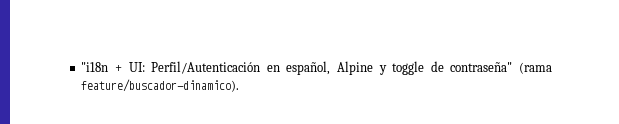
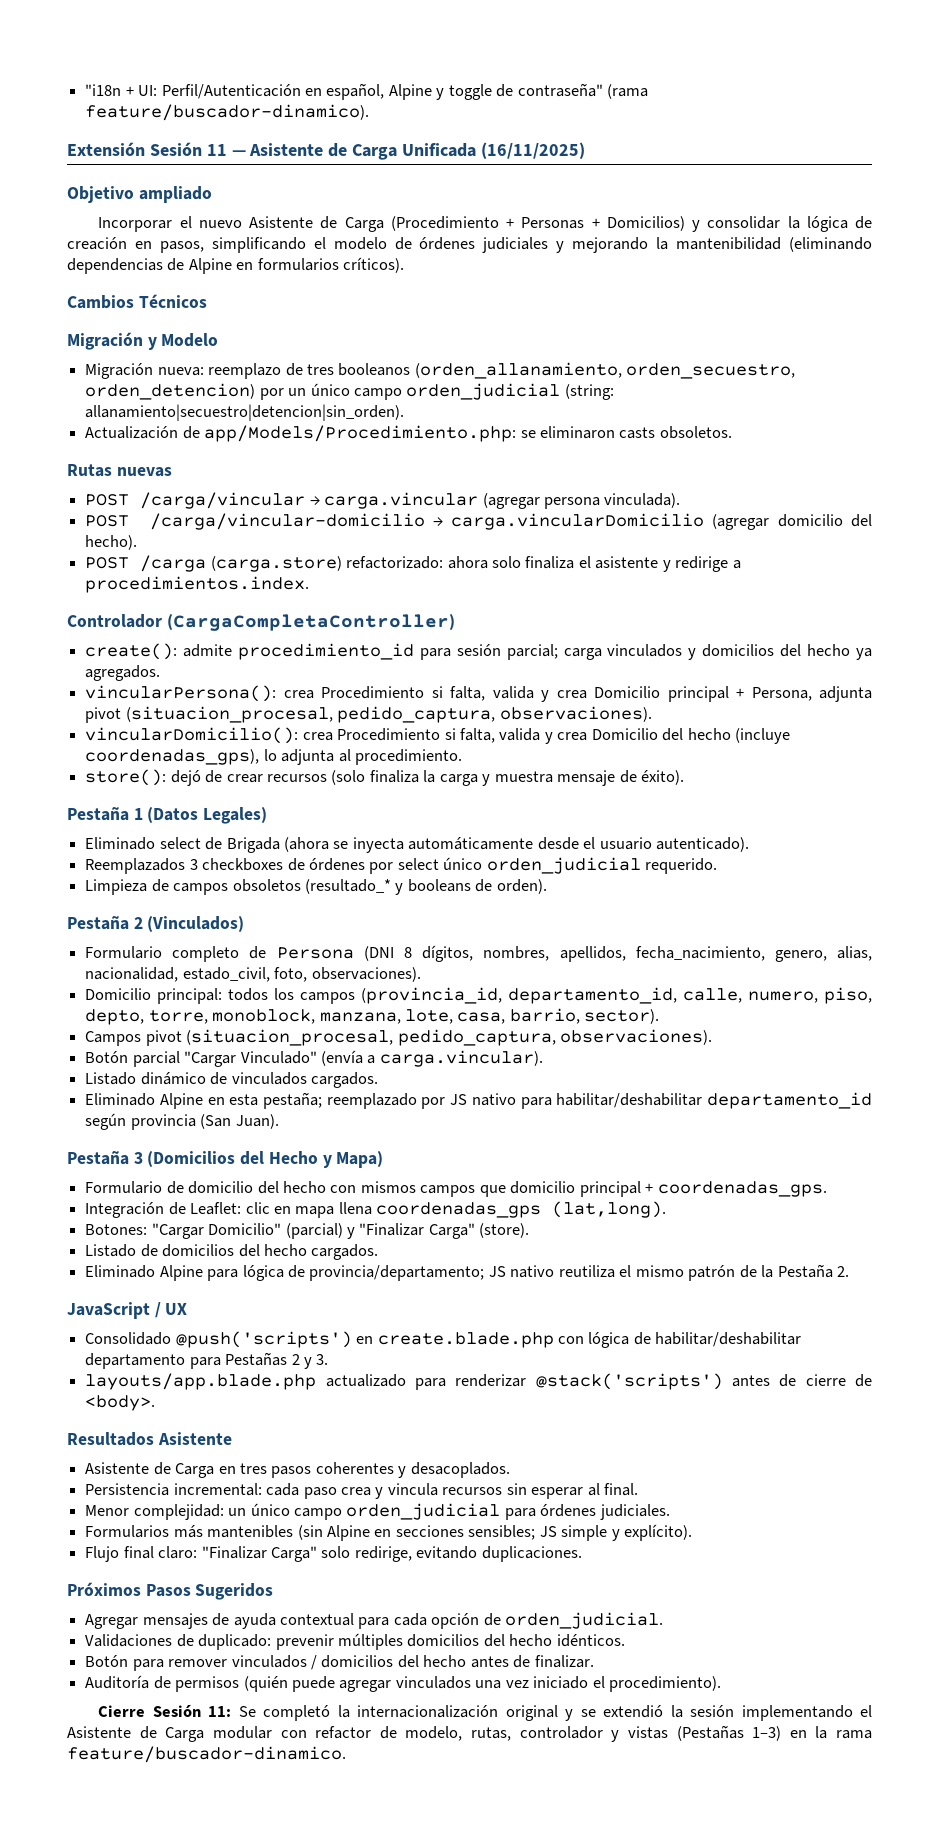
(240, 85) none -> [67,142,585,160] [67,186,212,203] [98,216,873,232] [67,237,872,253] [67,257,405,274] [67,294,207,309] [67,332,219,350] [85,362,796,379] [85,383,614,400] [85,404,405,421] [85,425,732,442] [67,464,172,477] [85,492,681,509] [85,513,872,530] [85,535,138,550] [85,555,741,572] [85,576,310,593] [67,614,455,631] [85,643,873,660] [85,665,161,681] [85,685,872,702] [85,706,652,723] [85,727,791,744] [85,749,462,765] [85,769,685,786] [67,807,268,824] [85,837,750,853] [85,857,718,874] [85,879,547,895] [67,916,245,932] [85,945,872,962] [85,967,421,982] [85,987,872,1004] [85,1008,660,1025] [85,1029,712,1046] [85,1050,543,1067] [85,1072,378,1088] [85,1092,872,1109] [85,1113,279,1130] [67,1151,384,1168] [85,1181,827,1197] [85,1201,667,1218] [85,1223,530,1239] [85,1244,379,1260] [85,1264,849,1281] [67,1302,188,1319] [85,1331,802,1348] [85,1352,329,1369] [85,1373,873,1390] [85,1395,156,1411] [67,1432,232,1446] [85,1462,510,1478] [85,1483,639,1499] [85,1503,670,1520] [85,1524,693,1541] [85,1546,582,1562] [67,1582,274,1600] [85,1612,664,1629] [85,1633,625,1650] [85,1655,594,1671] [85,1675,722,1692] [98,1705,873,1721] [67,1725,872,1742] [67,1746,346,1763] // Extensión Sesión 11 — Asistente de Carga Unificada (16/11/2025) // Objetivo ampliado // Incorporar el nuevo Asistente de Carga (Procedimiento + Personas + Domicilios) y consolidar la lógica de creación en pasos, simplificando el modelo de órdenes judiciales y mejorando la mantenibilidad (eliminando dependencias de Alpine en formularios críticos). // Cambios Técnicos // Migración y Modelo // Migración nueva: reemplazo de tres booleanos (orden_allanamiento, orden_secuestro, orden_detencion) por un único campo orden_judicial (string: allanamiento|secuestro|detencion|sin_orden). // Actualización de app/Models/Procedimiento.php: se eliminaron casts obsoletos. // Rutas nuevas // POST /carga/vincular → carga.vincular (agregar persona vinculada). // POST /carga/vincular-domicilio → carga.vincularDomicilio (agregar domicilio del hecho). // POST /carga (carga.store) refactorizado: ahora solo finaliza el asistente y redirige a procedimientos.index. // Controlador (CargaCompletaController) // create(): admite procedimiento_id para sesión parcial; carga vinculados y domicilios del hecho ya agregados. // vincularPersona(): crea Procedimiento si falta, valida y crea Domicilio principal + Persona, adjunta pivot (situacion_procesal, pedido_captura, observaciones). // vincularDomicilio(): crea Procedimiento si falta, valida y crea Domicilio del hecho (incluye coordenadas_gps), lo adjunta al procedimiento. // store(): dejó de crear recursos (solo finaliza la carga y muestra mensaje de éxito). // Pestaña 1 (Datos Legales) // Eliminado select de Brigada (ahora se inyecta automáticamente desde el usuario autenticado). // Reemplazados 3 checkboxes de órdenes por select único orden_judicial requerido. // Limpieza de campos obsoletos (resultado_* y booleans de orden). // Pestaña 2 (Vinculados) // Formulario completo de Persona (DNI 8 dígitos, nombres, apellidos, fecha_nacimiento, genero, alias, nacionalidad, estado_civil, foto, observaciones). // Domicilio principal: todos los campos (provincia_id, departamento_id, calle, numero, piso, depto, torre, monoblock, manzana, lote, casa, barrio, sector). // Campos pivot (situacion_procesal, pedido_captura, observaciones). // Botón parcial "Cargar Vinculado" (envía a carga.vincular). // Listado dinámico de vinculados cargados. // Eliminado Alpine en esta pestaña; reemplazado por JS nativo para habilitar/deshabilitar departamento_id según provincia (San Juan). // Pestaña 3 (Domicilios del Hecho y Mapa) // Formulario de domicilio del hecho con mismos campos que domicilio principal + coordenadas_gps. // Integración de Leaflet: clic en mapa llena coordenadas_gps (lat,long). // Botones: "Cargar Domicilio" (parcial) y "Finalizar Carga" (store). // Listado de domicilios del hecho cargados. // Eliminado Alpine para lógica de provincia/departamento; JS nativo reutiliza el mismo patrón de la Pestaña 2. // JavaScript / UX // Consolidado @push('scripts') en create.blade.php con lógica de habilitar/deshabilitar departamento para Pestañas 2 y 3. // layouts/app.blade.php actualizado para renderizar @stack('scripts') antes de cierre de <body>. // Resultados Asistente // Asistente de Carga en tres pasos coherentes y desacoplados. // Persistencia incremental: cada paso crea y vincula recursos sin esperar al final. // Menor complejidad: un único campo orden_judicial para órdenes judiciales. // Formularios más mantenibles (sin Alpine en secciones sensibles; JS simple y explícito). // Flujo final claro: "Finalizar Carga" solo redirige, evitando duplicaciones. // Próximos Pasos Sugeridos // Agregar mensajes de ayuda contextual para cada opción de orden_judicial. // Validaciones de duplicado: prevenir múltiples domicilios del hecho idénticos. // Botón para remover vinculados / domicilios del hecho antes de finalizar. // Auditoría de permisos (quién puede agregar vinculados una vez iniciado el procedimiento). // Cierre Sesión 11: Se completó la internacionalización original y se extendió la sesión implementando el Asistente de Carga modular con refactor de modelo, rutas, controlador y vistas (Pestañas 1–3) en la rama feature/buscador-dinamico.

